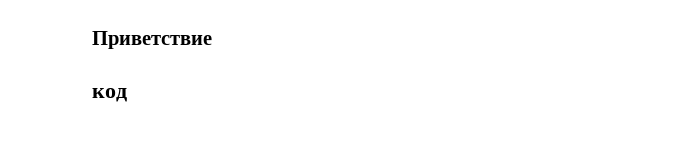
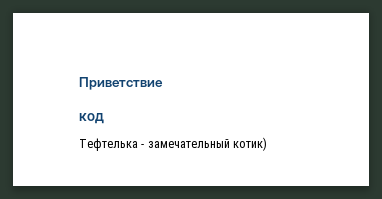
(127, 95) none -> [79,137,268,151] // Тефтелька - замечательный котик)

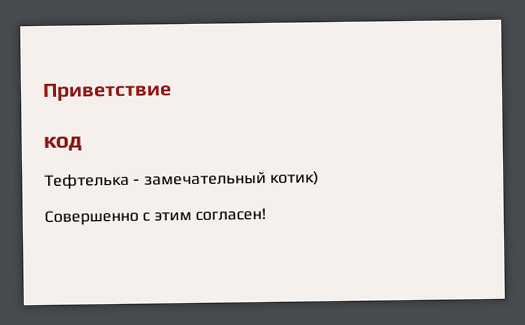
(268, 144) none -> [44,207,266,226] // Совершенно с этим согласен!

